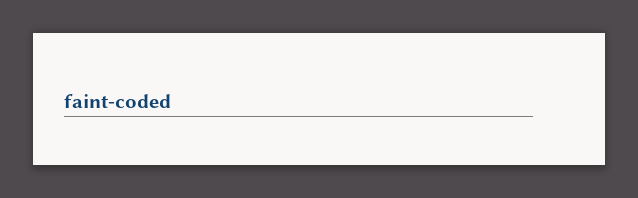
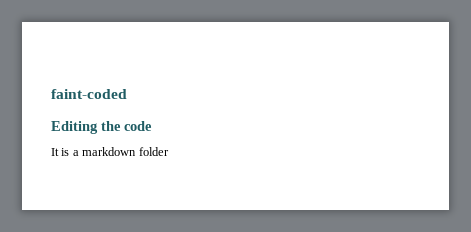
(171, 101) none -> [51,121,152,134] [51,147,169,156] // Editing the code // It is a markdown folder

